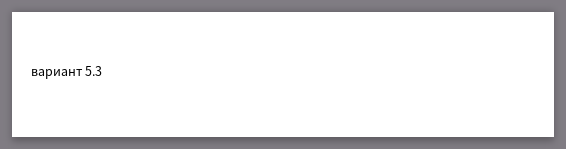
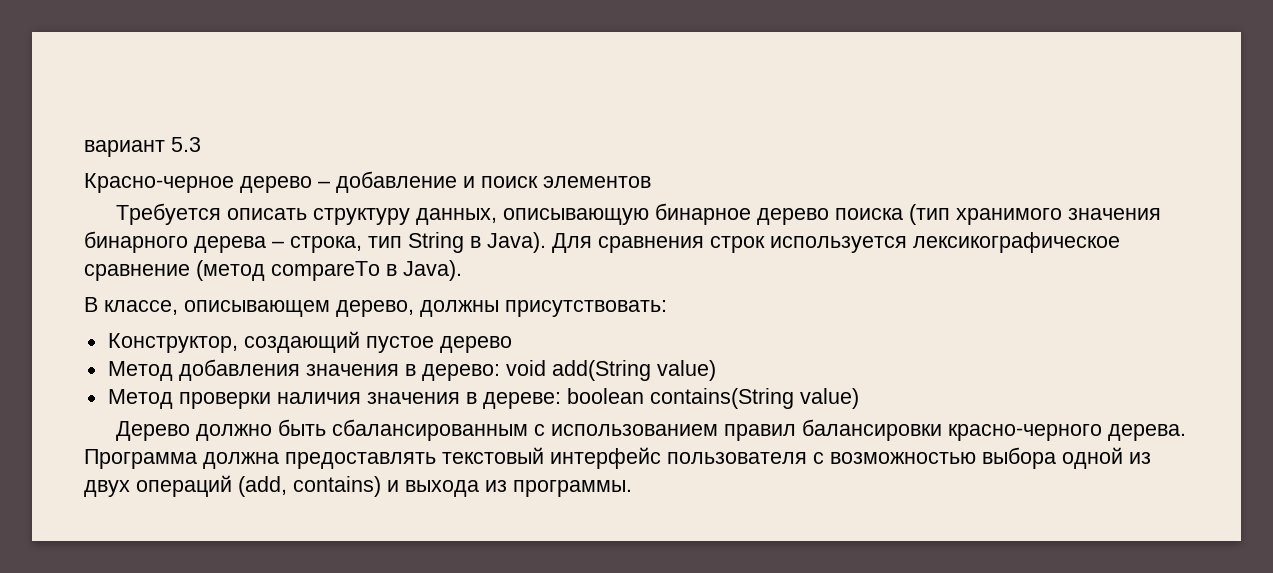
(103, 71) none -> [84,171,651,193] [116,203,1162,225] [84,231,1120,253] [84,260,462,281] [84,297,667,317] [107,331,512,353] [107,359,716,381] [107,388,859,409] [116,419,1187,441] [84,447,1151,469] [84,475,632,497] // Красно-черное дерево – добавление и поиск элементов // Требуется описать структуру данных, описывающую бинарное дерево поиска (тип хранимого значения бинарного дерева – строка, тип String в Java). Для сравнения строк используется лексикографическое сравнение (метод compareTo в Java). // В классе, описывающем дерево, должны присутствовать: // Конструктор, создающий пустое дерево // Метод добавления значения в дерево: void add(String value) // Метод проверки наличия значения в дереве: boolean contains(String value) // Дерево должно быть сбалансированным с использованием правил балансировки красно-черного дерева. Программа должна предоставлять текстовый интерфейс пользователя с возможностью выбора одной из двух операций (add, contains) и выхода из программы.

